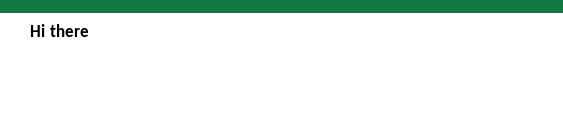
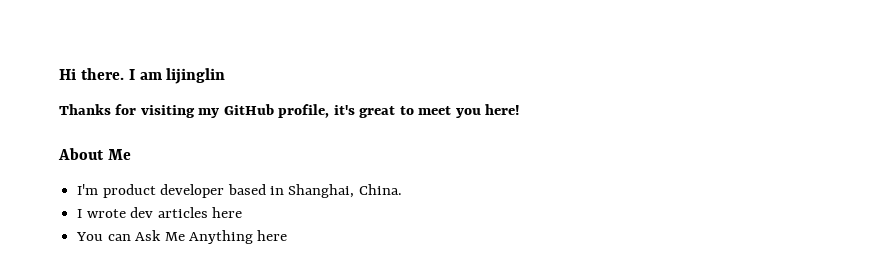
[49,24,89,37] there -> [80,68,226,84] [59,104,521,118] [58,148,131,160] [77,184,402,198] [77,207,242,218] [76,230,288,244] there. I am lijinglin // Thanks for visiting my GitHub profile, it's great to meet you here! // About Me // I'm product developer based in Shanghai, China. // I wrote dev articles here // You can Ask Me Anything here

